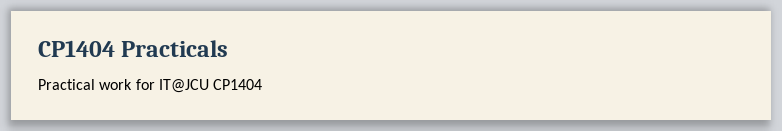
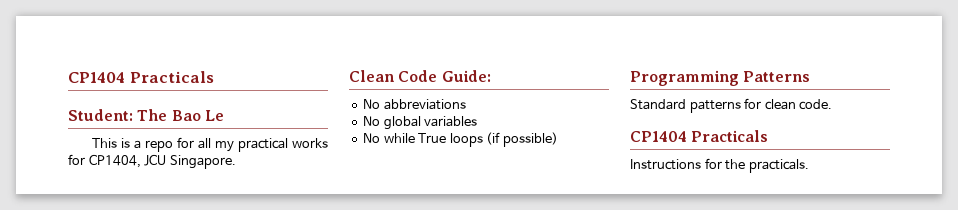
[38,40,229,57] [38,79,263,93] CP1404 Practicals // Practical work for IT@JCU CP1404 -> [68,71,214,83] [68,109,224,121] [91,137,328,152] [68,154,236,169] [349,70,491,82] [363,99,466,110] [363,116,478,130] [363,132,558,147] [630,70,811,86] [630,98,833,113] [630,130,769,142] [630,158,809,173] CP1404 Practicals // Student: The Bao Le // This is a repo for all my practical works for CP1404, JCU Singapore. // Clean Code Guide: // No abbreviations // No global variables // No while True loops (if possible) // Programming Patterns // Standard patterns for clean code. // CP1404 Practicals // Instructions for the practicals.

